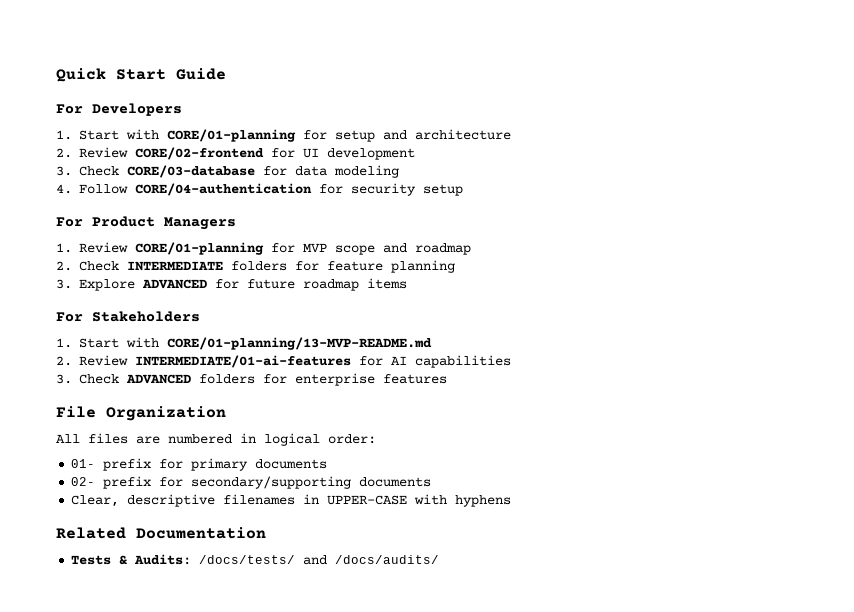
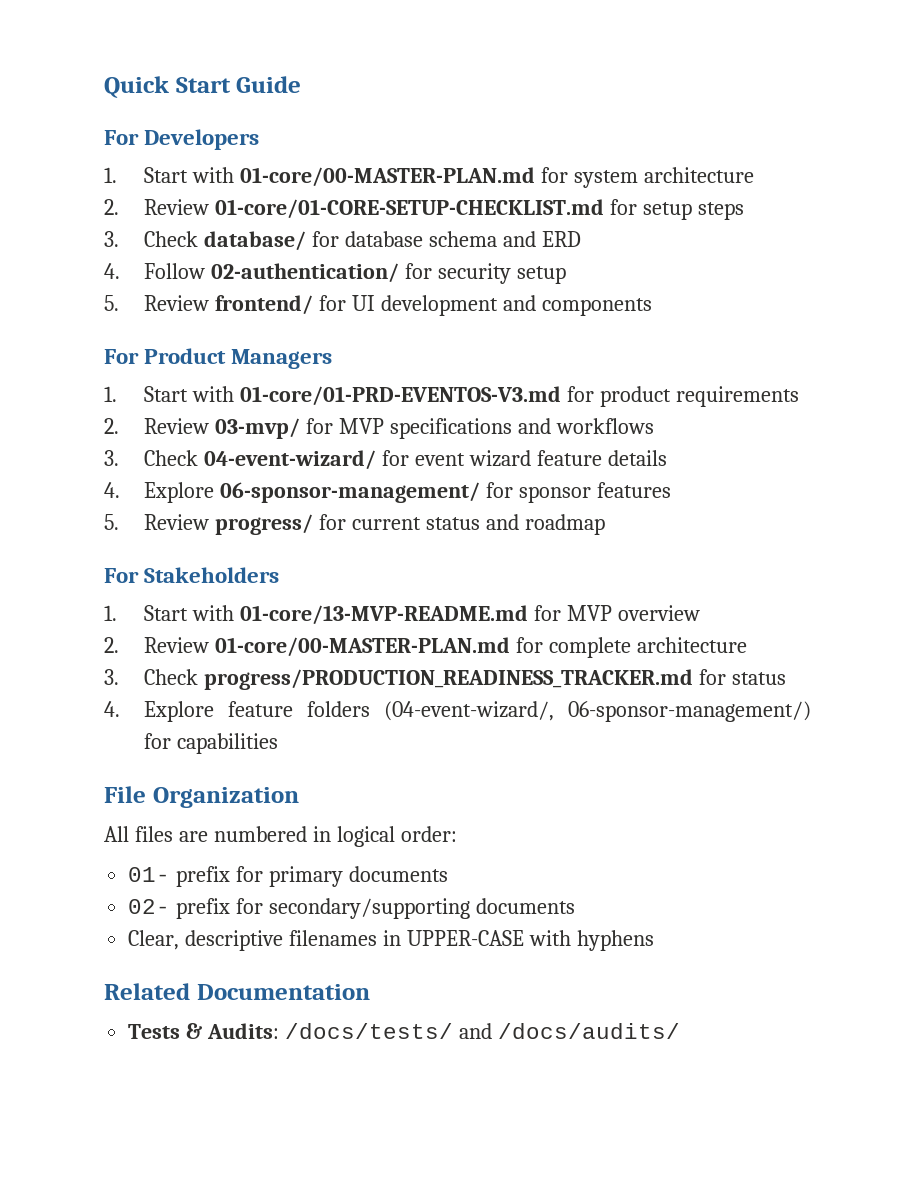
[167,129,407,142] CORE/01-planning for setup and -> [240,167,639,188] 01-core/00-MASTER-PLAN.md for system
[135,147,415,160] [56,165,399,178] [56,183,463,196] [56,216,236,230] [56,242,471,255] [56,260,455,273] [56,278,407,291] CORE/02-frontend for UI development // 3. Check CORE/03-database for data modeling // 4. Follow CORE/04-authentication for security setup // For Product Managers // 1. Review CORE/01-planning for MVP scope and roadmap // 2. Check INTERMEDIATE folders for feature planning // 3. Explore ADVANCED for future roadmap items -> [215,199,745,220] [104,231,582,251] [104,263,567,284] [104,295,653,316] [104,348,333,369] [104,386,800,407] [104,418,655,439] [104,450,668,470] [104,482,672,503] [104,514,606,535] 01-core/01-CORE-SETUP-CHECKLIST.md for setup steps // 3. Check database/ for database schema and ERD // 4. Follow 02-authentication/ for security setup // 5. Review frontend/ for UI development and components // For Product Managers // 1. Start with 01-core/01-PRD-EVENTOS-V3.md for product requirements // 2. Review 03-mvp/ for MVP specifications and workflows // 3. Check 04-event-wizard/ for event wizard feature details // 4. Explore 06-sponsor-management/ for sponsor features // 5. Review progress/ for current status and roadmap
[167,337,432,350] [56,355,511,368] [56,373,447,386] CORE/01-planning/13-MVP-README.md // 2. Review INTERMEDIATE/01-ai-features for AI capabilities // 3. Check ADVANCED folders for enterprise features -> [240,605,701,625] [104,637,748,658] [104,669,787,690] [104,701,811,722] [144,733,279,754] 01-core/13-MVP-README.md for MVP overview // 2. Review 01-core/00-MASTER-PLAN.md for complete architecture // 3. Check progress/PRODUCTION_READINESS_TRACKER.md for status // 4. Explore feature folders (04-event-wizard/, 06-sponsor-management/) for capabilities

